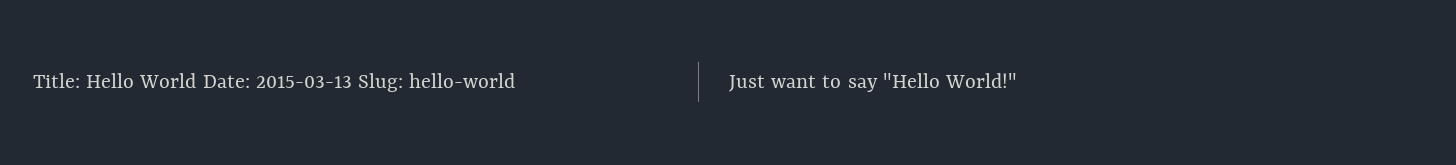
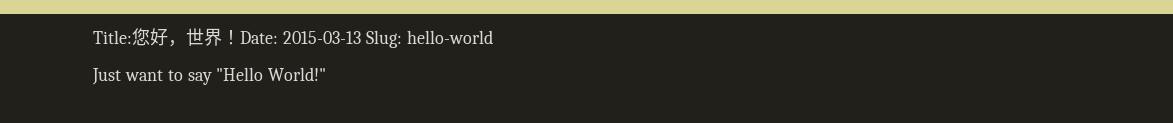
[86,73,197,88] Hello World -> [132,28,240,47] 您好，世界！

